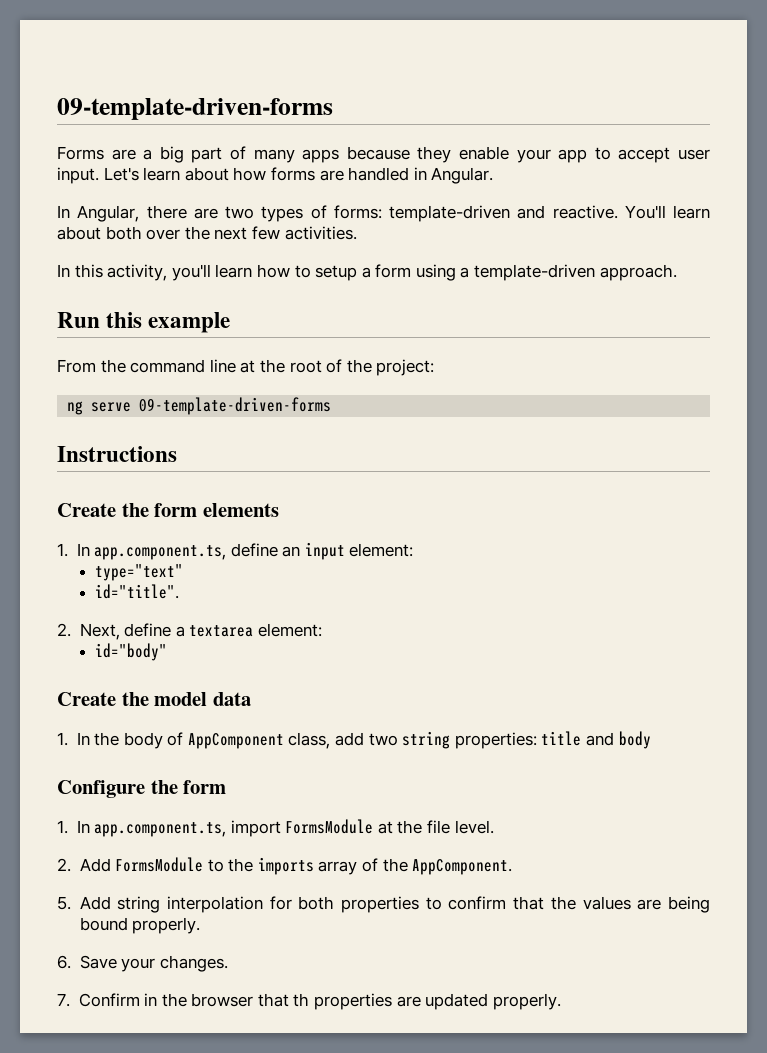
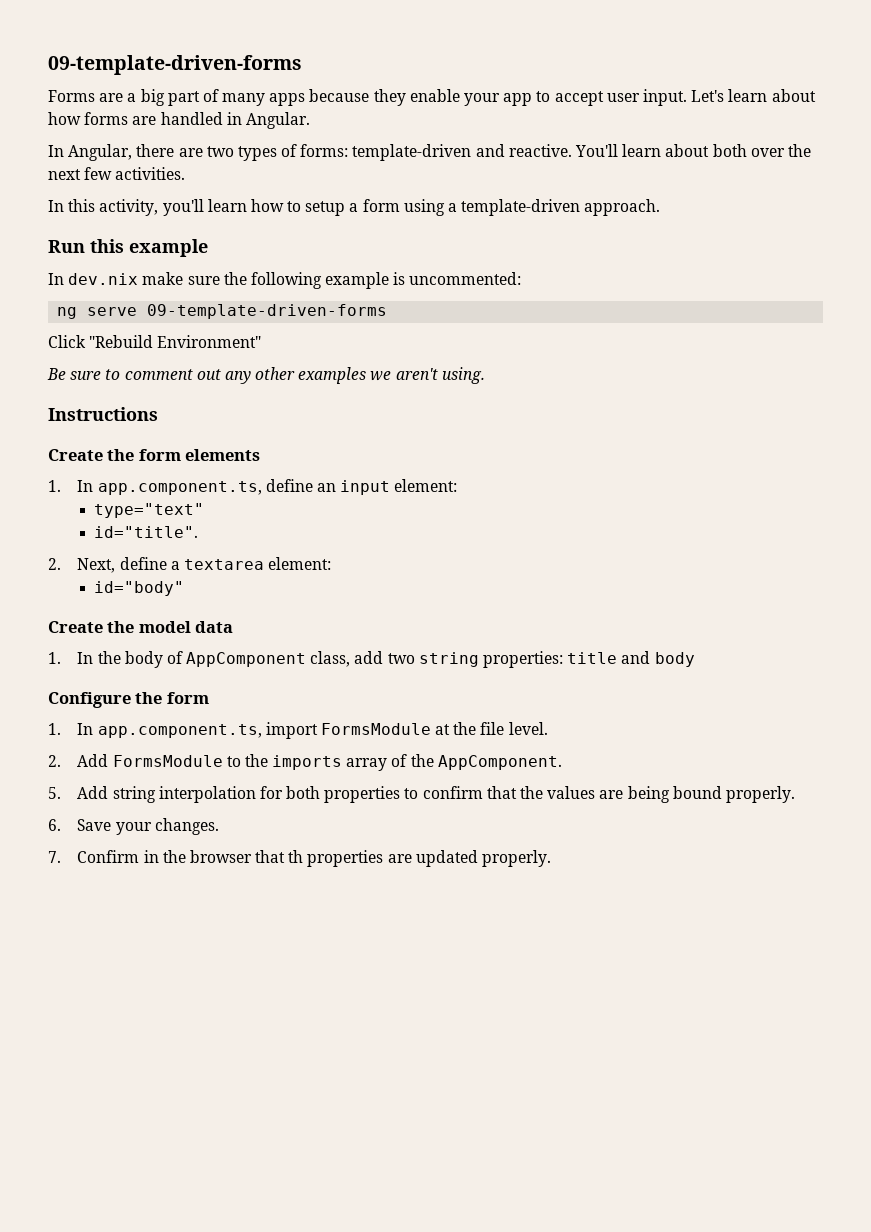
[57,359,435,376] [67,397,332,415] From the command line at the root of the project: // ng serve 09-template-driven-forms -> [48,272,522,289] [57,304,388,319] [48,335,262,348] [47,367,485,384] In dev.nix make sure the following example is uncommented: // ng serve 09-template-driven-forms // Click "Rebuild Environment" // Be sure to comment out any other examples we aren't using.

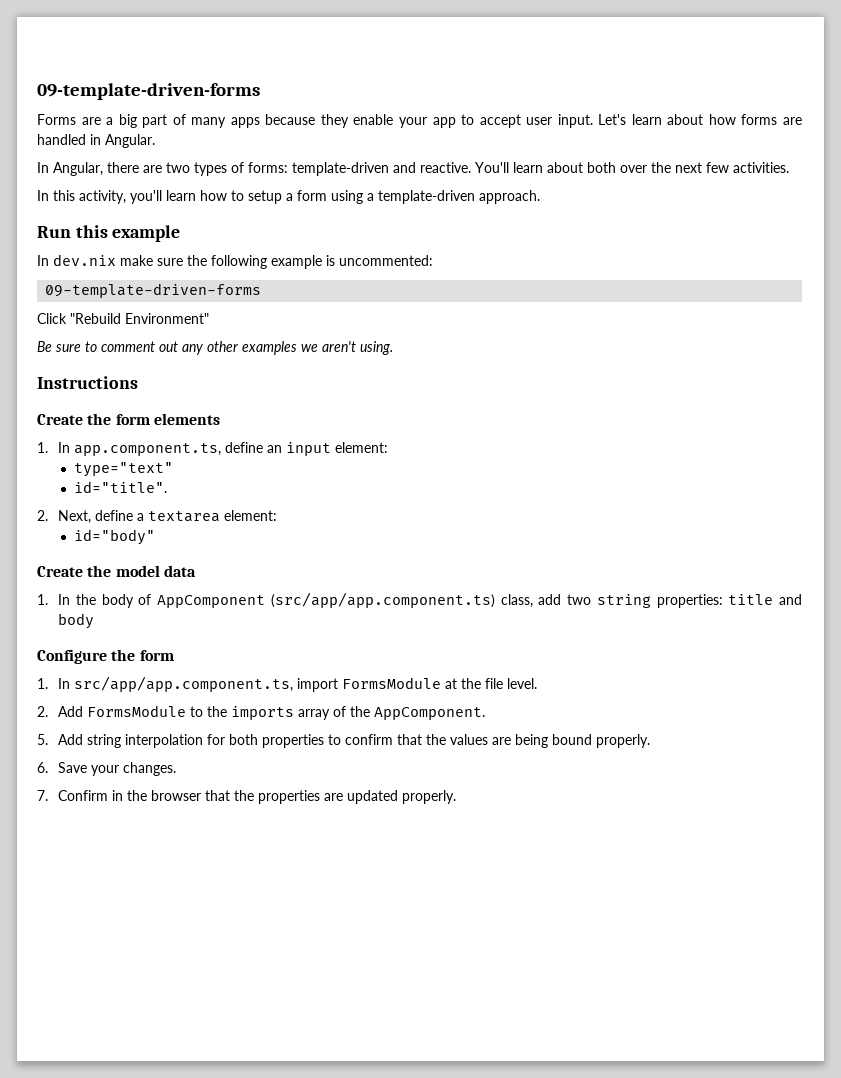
[57,307,138,319] ng serve -> (433, 260) none
(307, 659) none -> [270,592,495,608] (src/app/app.component.ts)
[97,724,262,738] app.component.ts, -> [74,676,294,692] src/app/app.component.ts,
[288,850,304,863] th -> [234,790,255,801] the

